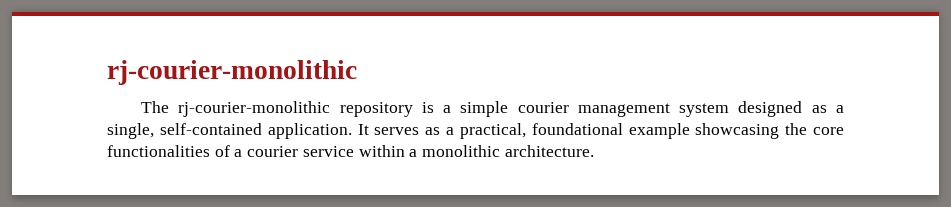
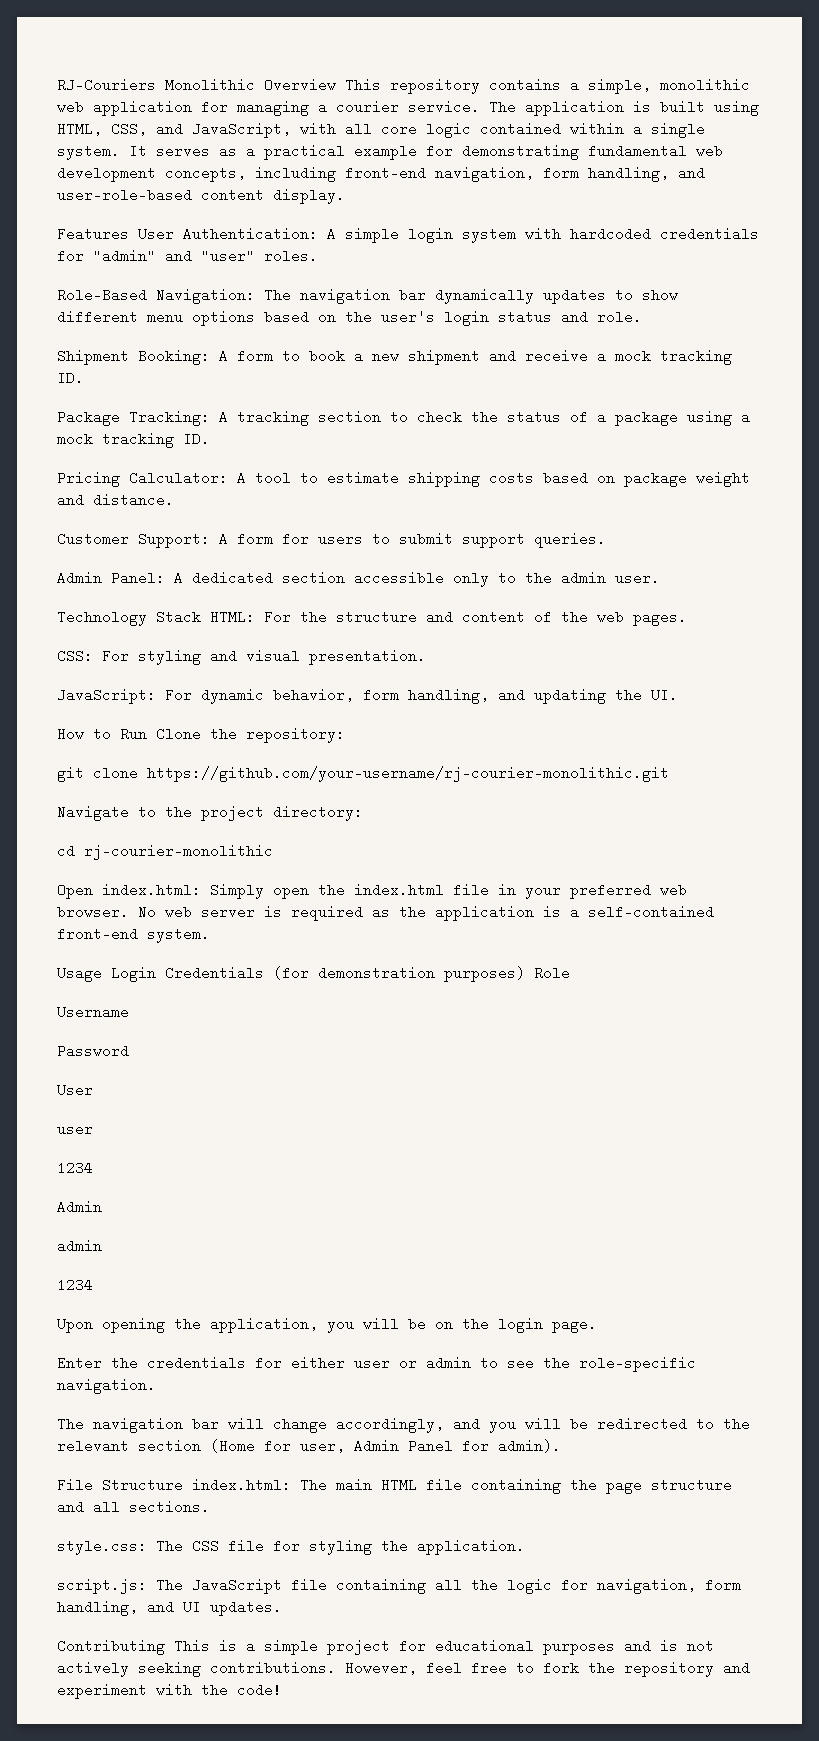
[107,60,357,85] [141,101,844,117] [107,123,844,139] [107,145,594,157] rj-courier-monolithic // The rj-courier-monolithic repository is a simple courier management system designed as a single, self-contained application. It serves as a practical, foundational example showcasing the core functionalities of a courier service within a monolithic architecture. -> [57,78,750,94] [57,100,759,116] [57,122,705,138] [57,144,723,160] [57,166,705,182] [57,188,345,204] [57,227,759,243] [57,249,318,263] [57,288,678,304] [57,310,642,326] [57,349,732,365] [57,371,84,385] [57,410,750,426] [57,432,210,448] [57,471,750,487] [57,493,174,507] [57,532,606,548] [57,571,660,587] [57,610,687,626] [57,649,426,665] [57,688,678,704] [57,727,345,743] [57,766,669,782] [57,805,363,821] [57,844,273,860] [57,883,687,899] [57,905,714,921] [57,927,210,943] [57,966,570,982] [57,1005,129,1019] [57,1044,129,1058] [57,1083,93,1097] [57,1122,93,1136] [57,1161,93,1175] [57,1200,102,1214] [57,1239,102,1253] [57,1278,93,1292] [57,1317,597,1333] [57,1356,696,1372] [57,1378,156,1394] [57,1417,750,1433] [57,1439,561,1453] [57,1478,732,1494] [57,1500,210,1514] [57,1539,525,1555] [57,1578,741,1594] [57,1600,282,1616] [57,1639,714,1655] [57,1661,750,1677] [57,1683,282,1699] RJ-Couriers Monolithic Overview This repository contains a simple, monolithic web application for managing a courier service. The application is built using HTML, CSS, and JavaScript, with all core logic contained within a single system. It serves as a practical example for demonstrating fundamental web development concepts, including front-end navigation, form handling, and user-role-based content display. // Features User Authentication: A simple login system with hardcoded credentials for "admin" and "user" roles. // Role-Based Navigation: The navigation bar dynamically updates to show different menu options based on the user's login status and role. // Shipment Booking: A form to book a new shipment and receive a mock tracking ID. // Package Tracking: A tracking section to check the status of a package using a mock tracking ID. // Pricing Calculator: A tool to estimate shipping costs based on package weight and distance. // Customer Support: A form for users to submit support queries. // Admin Panel: A dedicated section accessible only to the admin user. // Technology Stack HTML: For the structure and content of the web pages. // CSS: For styling and visual presentation. // JavaScript: For dynamic behavior, form handling, and updating the UI. // How to Run Clone the repository: // git clone https://github.com/your-username/rj-courier-monolithic.git // Navigate to the project directory: // cd rj-courier-monolithic // Open index.html: Simply open the index.html file in your preferred web browser. No web server is required as the application is a self-contained front-end system. // Usage Login Credentials (for demonstration purposes) Role // Username // Password // User // user // 1234 // Admin // admin // 1234 // Upon opening the application, you will be on the login page. // Enter the credentials for either user or admin to see the role-specific navigation. // The navigation bar will change accordingly, and you will be redirected to the relevant section (Home for user, Admin Panel for admin). // File Structure index.html: The main HTML file containing the page structure and all sections. // style.css: The CSS file for styling the application. // script.js: The JavaScript file containing all the logic for navigation, form handling, and UI updates. // Contributing This is a simple project for educational purposes and is not actively seeking contributions. However, feel free to fork the repository and experiment with the code!

